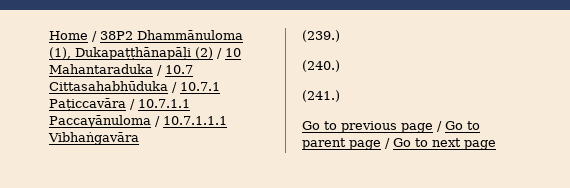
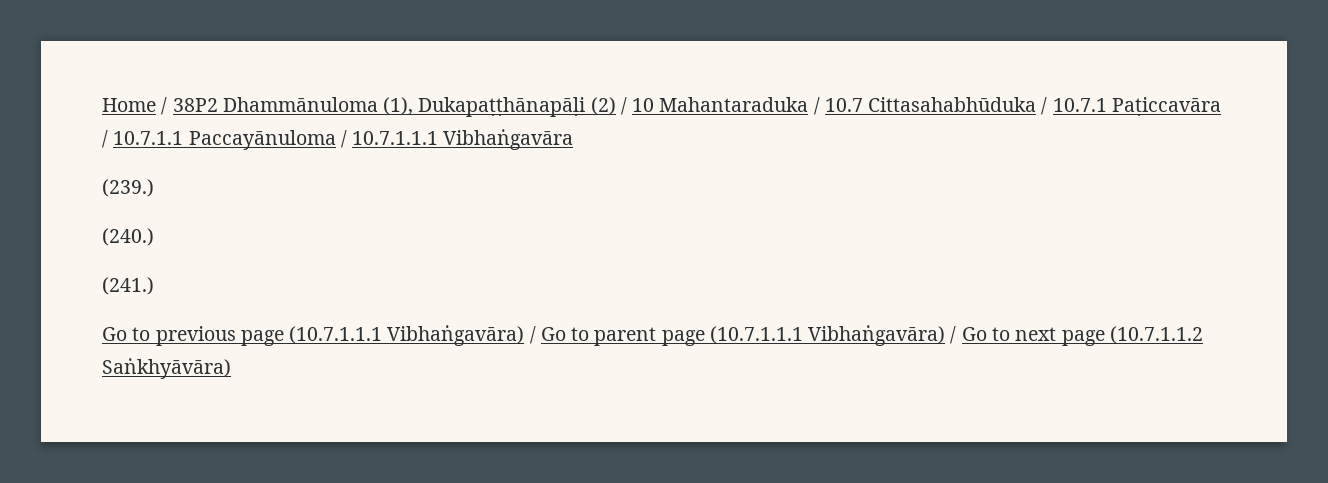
(433, 128) none -> [289,325,525,346] (10.7.1.1.1 Vibhaṅgavāra)
(381, 145) none -> [709,325,946,346] (10.7.1.1.1 Vibhaṅgavāra)
(496, 145) none -> [1109,326,1203,344] [102,358,231,379] (10.7.1.1.2 Saṅkhyāvāra)

